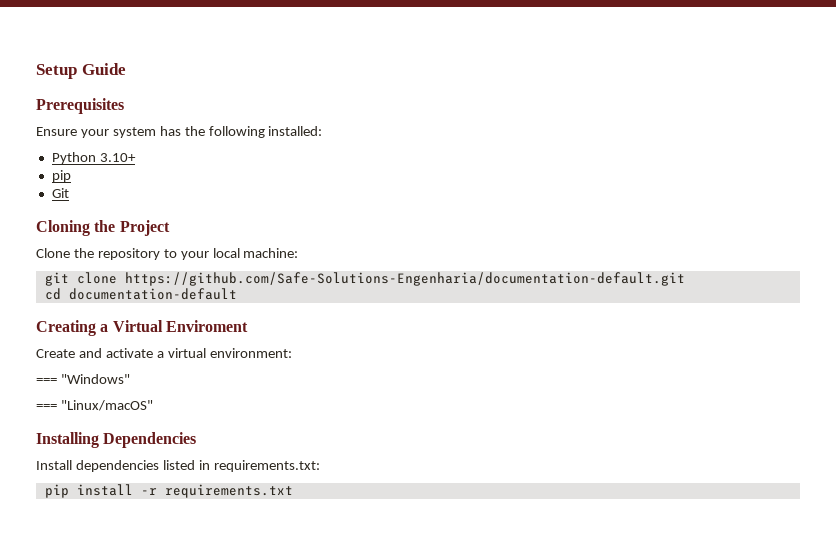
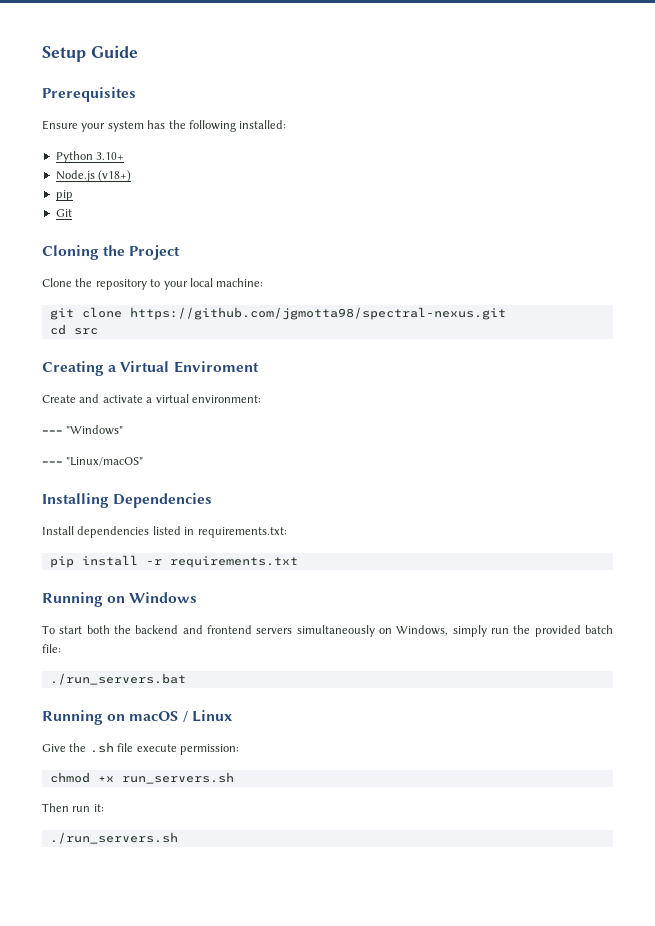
(136, 157) none -> [55,170,132,182] // Node.js (v18+)
[124,272,685,286] https://github.com/Safe-Solutions-Engenharia/documentation-default.git -> [129,307,506,320] https://github.com/jgmotta98/spectral-nexus.git
[68,288,237,300] documentation-default -> [73,328,98,335] src
(293, 491) none -> [42,592,198,607] [42,625,613,637] [42,644,61,653] [49,673,186,685] [42,710,232,725] [42,742,239,755] [49,772,234,784] [42,803,104,812] [49,832,178,844] // Running on Windows // To start both the backend and frontend servers simultaneously on Windows, simply run the provided batch file: // ./run_servers.bat // Running on macOS / Linux // Give the .sh file execute permission: // chmod +x run_servers.sh // Then run it: // ./run_servers.sh

